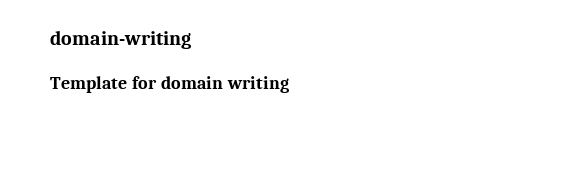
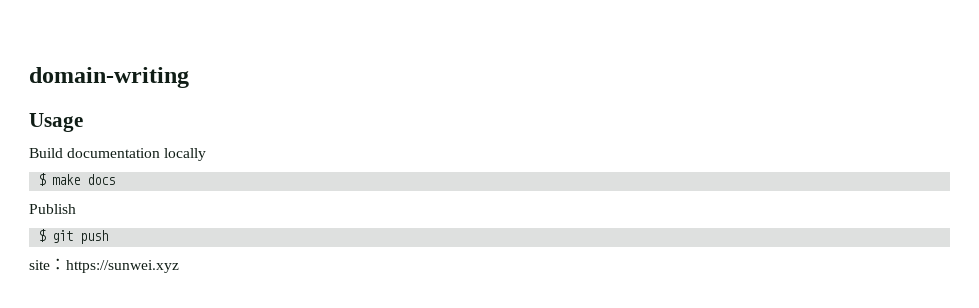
[50,76,289,93] Template for domain writing -> [29,113,83,132] [29,148,207,161] [38,173,116,186] [29,204,76,214] [38,229,109,244] [29,258,179,273] Usage // Build documentation locally // $ make docs // Publish // $ git push // site：https://sunwei.xyz

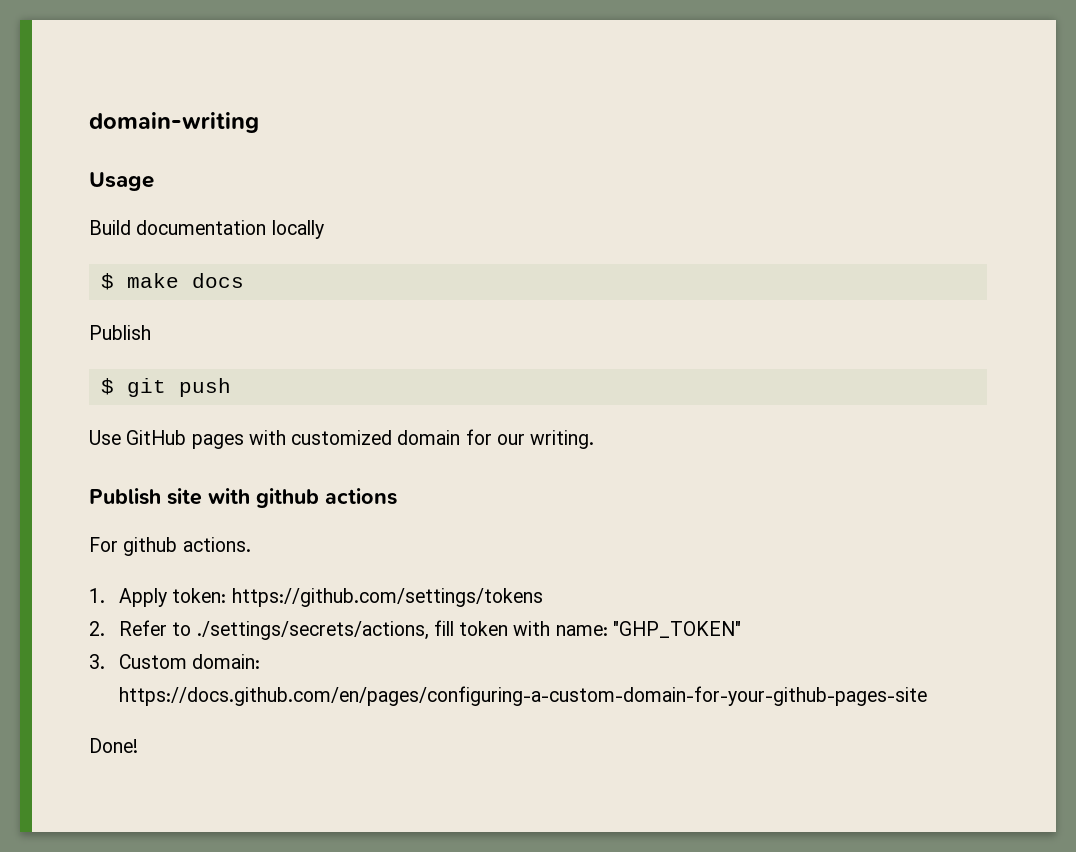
[29,258,179,273] site：https://sunwei.xyz -> [89,429,595,449] [89,488,397,508] [89,537,251,556] [89,588,543,607] [89,620,741,640] [89,654,261,669] [118,686,927,706] [89,738,138,753] Use GitHub pages with customized domain for our writing. // Publish site with github actions // For github actions. // 1. Apply token: https://github.com/settings/tokens // 2. Refer to ./settings/secrets/actions, fill token with name: "GHP_TOKEN" // 3. Custom domain: https://docs.github.com/en/pages/configuring-a-custom-domain-for-your-github-pages-site // Done!

